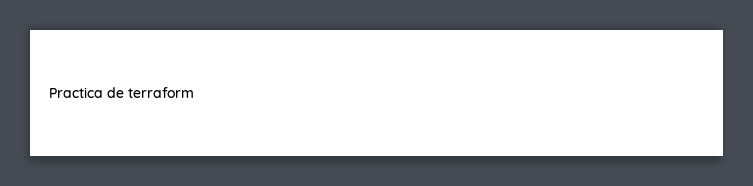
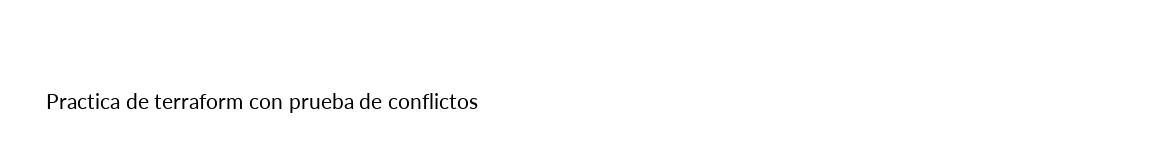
(194, 92) none -> [249,93,479,113] con prueba de conflictos

